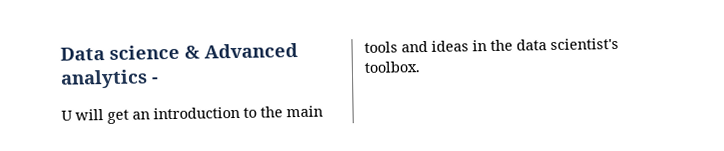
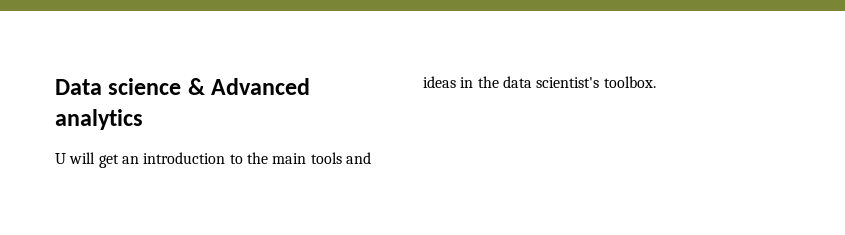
[152,77,159,84] - -> (143, 119) none

